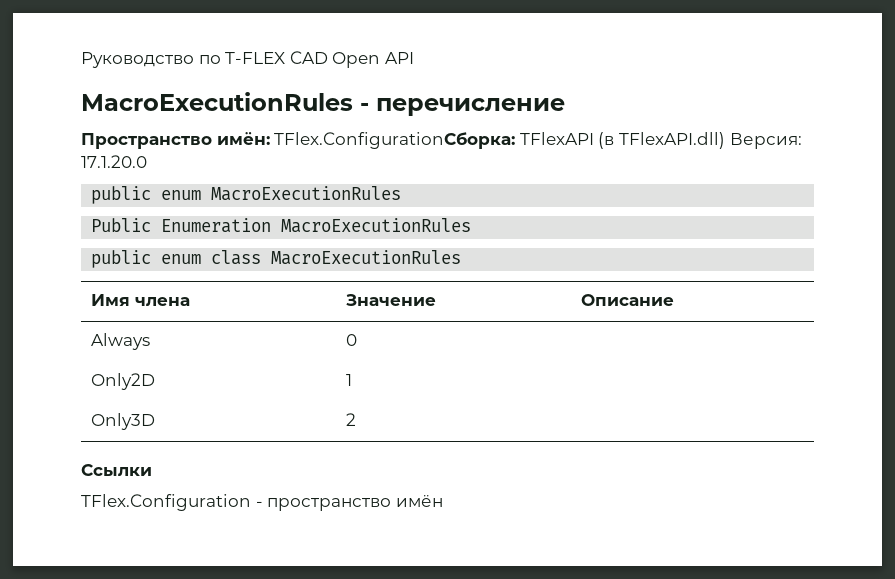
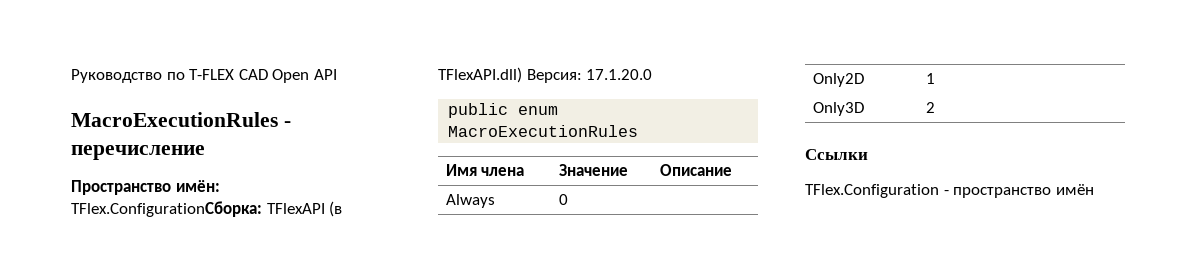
[91,218,472,233] [91,250,462,268] // Public Enumeration MacroExecutionRules // public enum class MacroExecutionRules -> (639, 131) none

